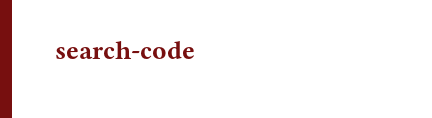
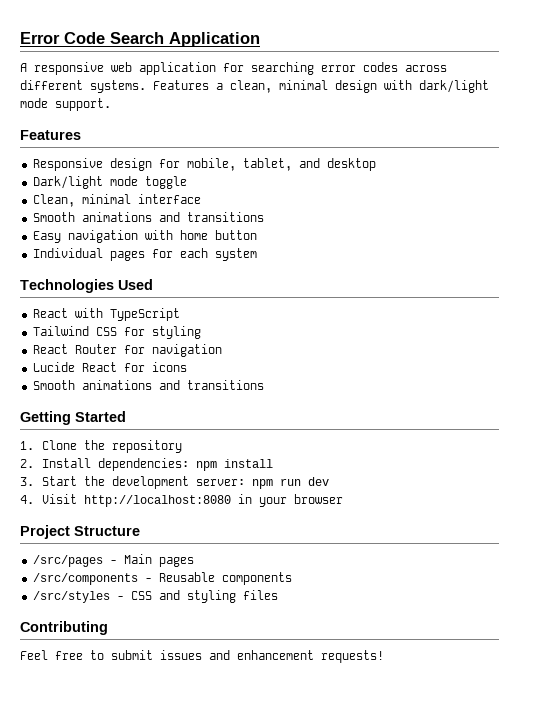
[55,41,195,59] search-code -> [20,32,260,47] [20,62,447,75] [20,80,489,93] [20,98,111,111] [20,130,81,140] [32,158,376,171] [32,176,187,189] [32,194,201,207] [32,212,264,222] [32,230,257,243] [32,248,257,261] [20,279,153,293] [32,308,180,321] [32,326,201,339] [32,344,222,357] [32,362,187,372] [32,380,264,390] [20,411,126,425] [20,440,182,453] [20,458,273,471] [20,476,329,489] [20,494,343,507] [20,525,140,539] [32,554,194,567] [32,572,292,585] [32,590,278,603] [20,621,108,635] [20,650,384,663] Error Code Search Application // A responsive web application for searching error codes across different systems. Features a clean, minimal design with dark/light mode support. // Features // Responsive design for mobile, tablet, and desktop // Dark/light mode toggle // Clean, minimal interface // Smooth animations and transitions // Easy navigation with home button // Individual pages for each system // Technologies Used // React with TypeScript // Tailwind CSS for styling // React Router for navigation // Lucide React for icons // Smooth animations and transitions // Getting Started // 1. Clone the repository // 2. Install dependencies: npm install // 3. Start the development server: npm run dev // 4. Visit http://localhost:8080 in your browser // Project Structure // /src/pages - Main pages // /src/components - Reusable components // /src/styles - CSS and styling files // Contributing // Feel free to submit issues and enhancement requests!

